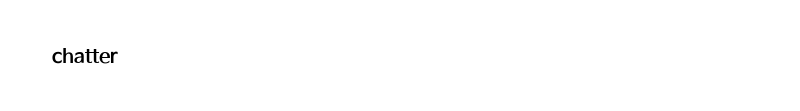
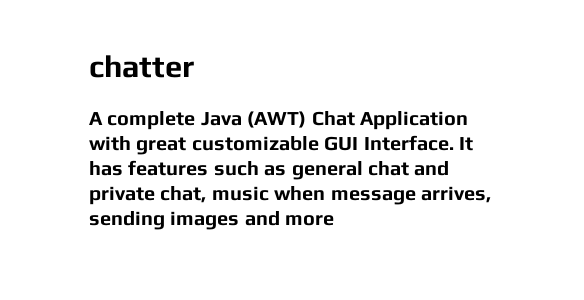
(118, 56) none -> [89,111,468,130] [89,135,473,155] [89,160,450,180] [89,186,491,205] [89,211,335,230] // A complete Java (AWT) Chat Application with great customizable GUI Interface. It has features such as general chat and private chat, music when message arrives, sending images and more

